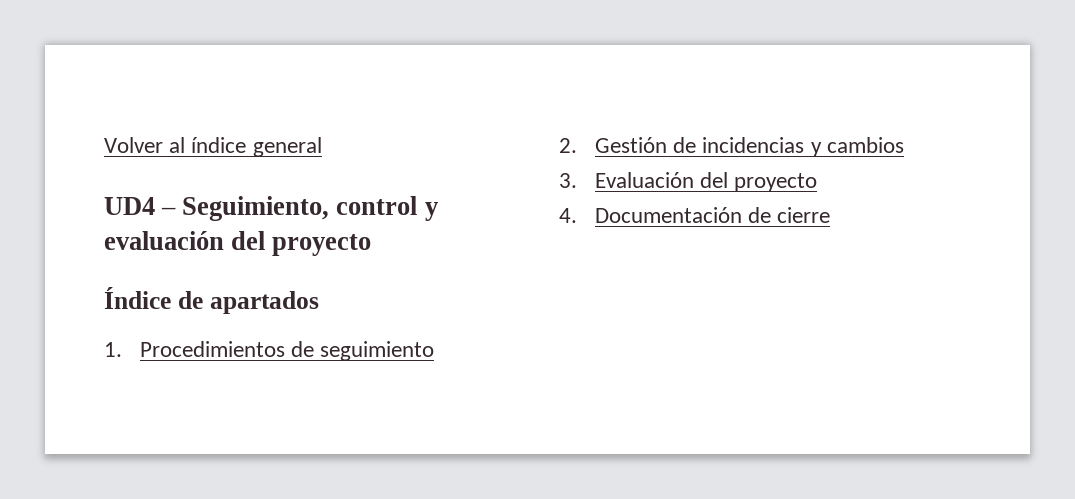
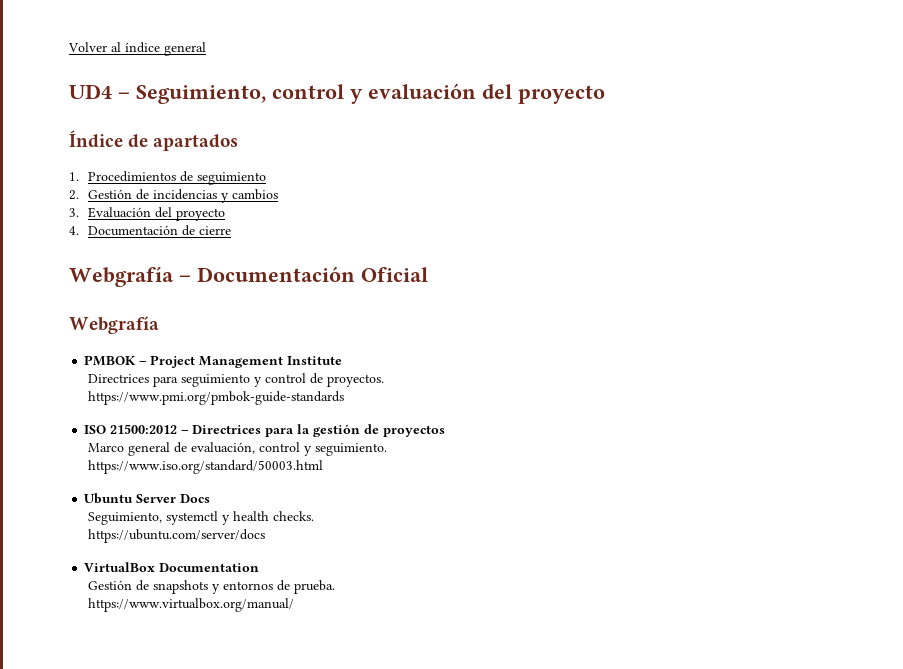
(831, 215) none -> [69,266,428,287] [69,316,159,334] [84,355,343,368] [88,373,385,387] [88,391,345,405] [84,424,446,437] [88,442,388,456] [88,460,324,474] [84,493,211,504] [88,511,315,525] [88,529,266,543] [84,562,260,572] [88,580,336,594] [88,598,295,612] // Webgrafía – Documentación Oficial // Webgrafía // PMBOK – Project Management Institute // Directrices para seguimiento y control de proyectos. // https://www.pmi.org/pmbok-guide-standards // ISO 21500:2012 – Directrices para la gestión de proyectos // Marco general de evaluación, control y seguimiento. // https://www.iso.org/standard/50003.html // Ubuntu Server Docs // Seguimiento, systemctl y health checks. // https://ubuntu.com/server/docs // VirtualBox Documentation // Gestión de snapshots y entornos de prueba. // https://www.virtualbox.org/manual/

